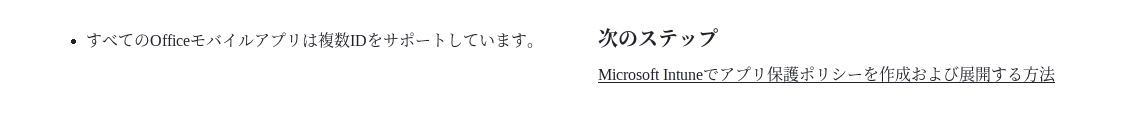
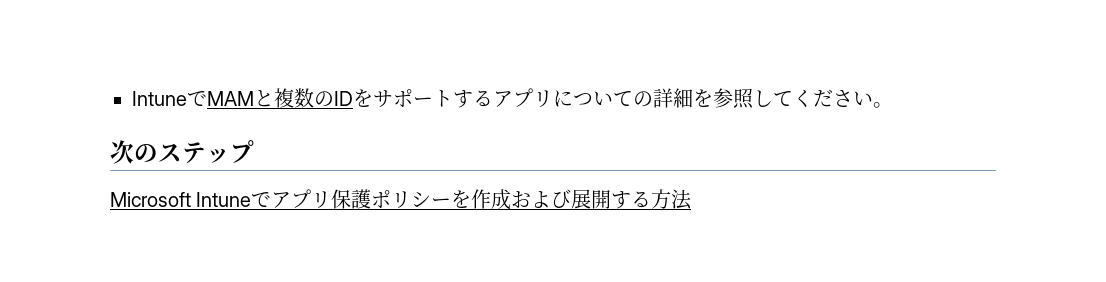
[85,32,527,48] すべてのOfficeモバイルアプリは複数IDをサポートしています -> [132,88,873,109] IntuneでMAMと複数のIDをサポートするアプリについての詳細を参照してください

